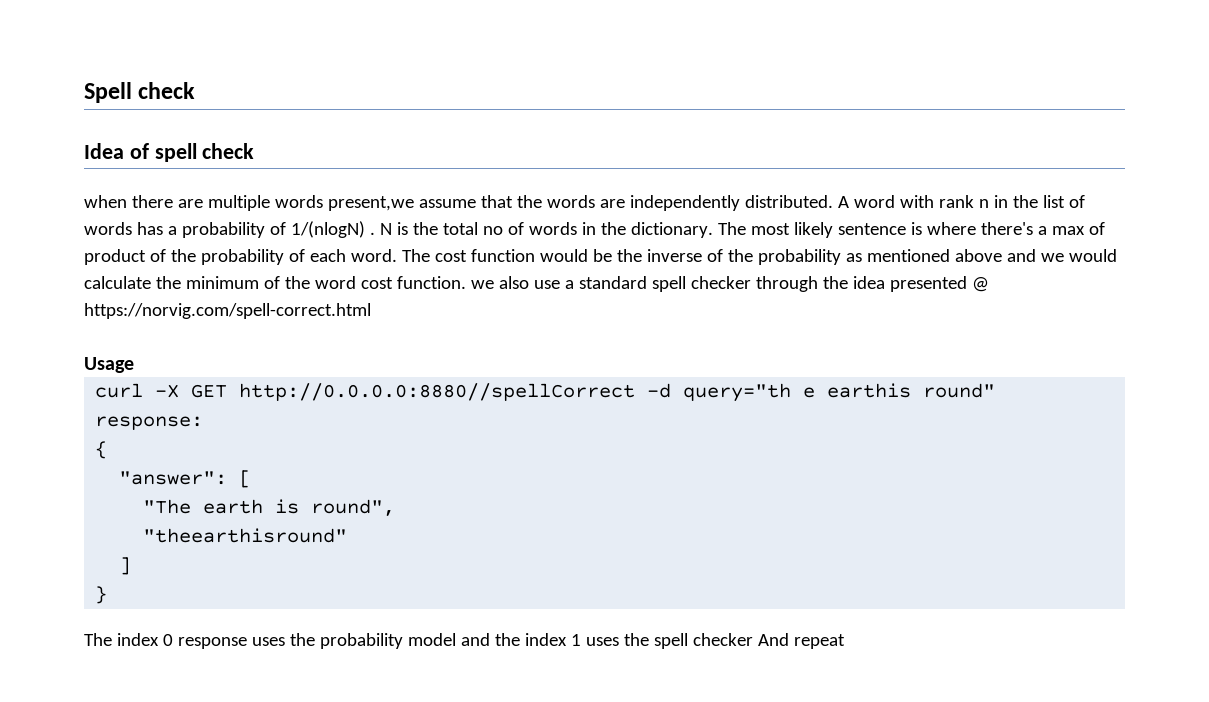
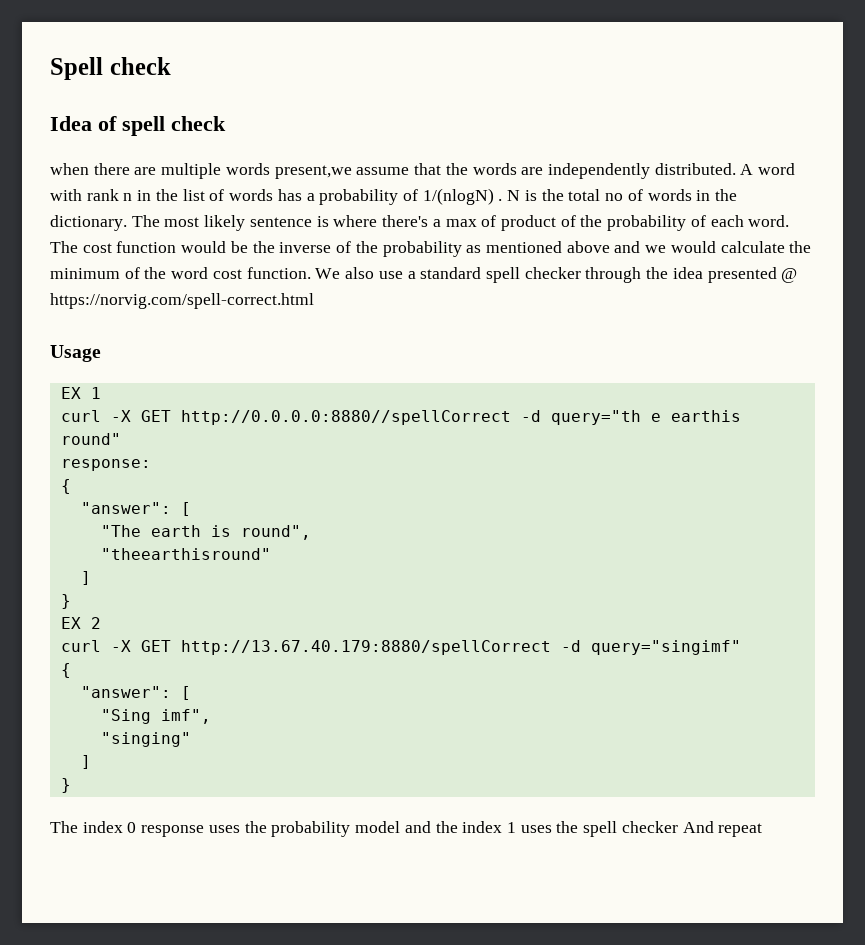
[470,280,494,289] we -> [315,268,341,279] We
(134, 365) none -> [60,387,101,399] // EX 1
(108, 595) none -> [60,617,101,629] [60,640,741,655] [60,663,71,678] [80,686,191,700] [100,709,211,724] [100,732,191,747] [80,755,91,769] [60,778,71,793] // EX 2 // curl -X GET http://13.67.40.179:8880/spellCorrect -d query="singimf" // { // "answer": [ // "Sing imf", // "singing" // ] // }

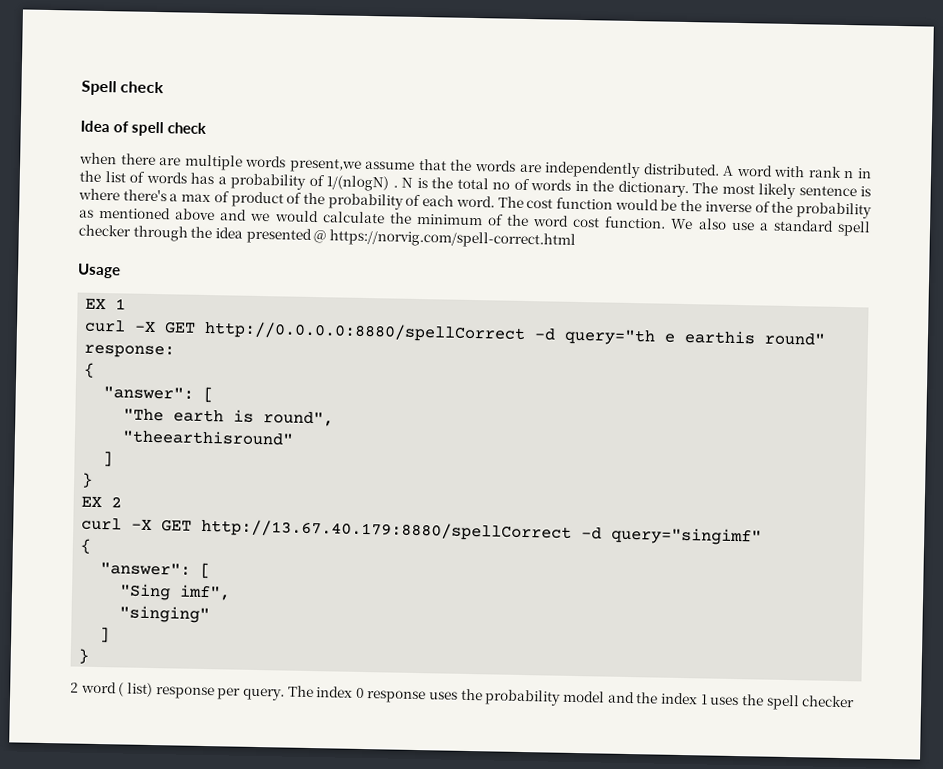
[180,410,511,425] http://0.0.0.0:8880//spellCorrect -> [204,320,527,344] http://0.0.0.0:8880/spellCorrect
(71, 785) none -> [70,681,285,701] 2 word ( list) response per query.
[682,821,763,837] And repeat -> (856, 701) none

